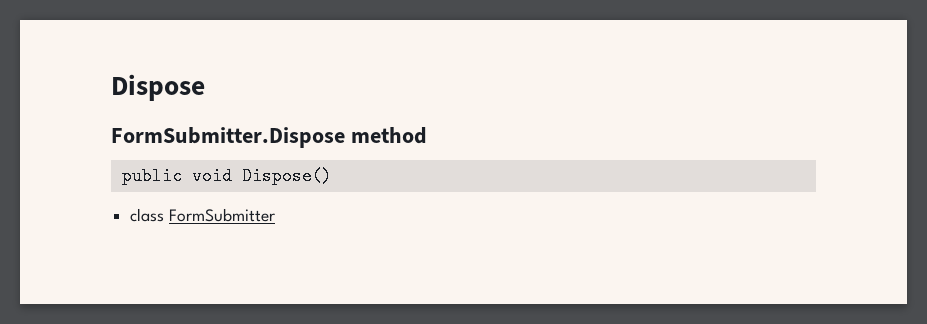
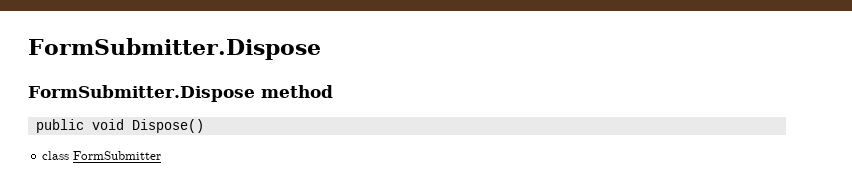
[111,74,205,101] Dispose -> [28,38,321,60] FormSubmitter.Dispose

